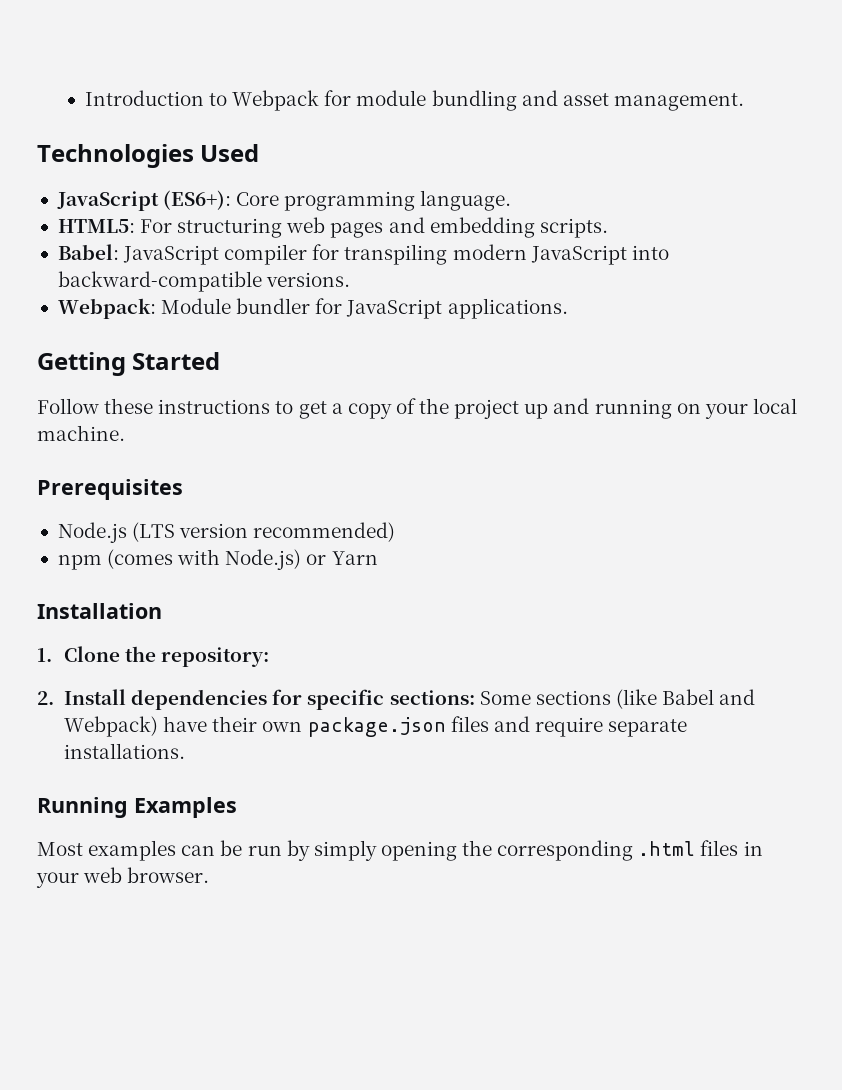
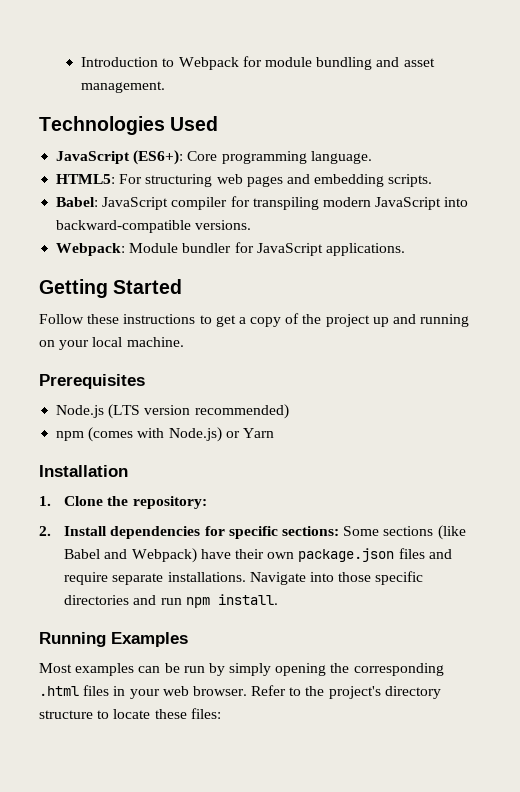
(186, 751) none -> [249,571,424,585] [64,594,278,608] Navigate into those specific directories and run npm install.
(210, 875) none -> [251,685,441,699] [39,708,221,719] Refer to the project's directory structure to locate these files:

